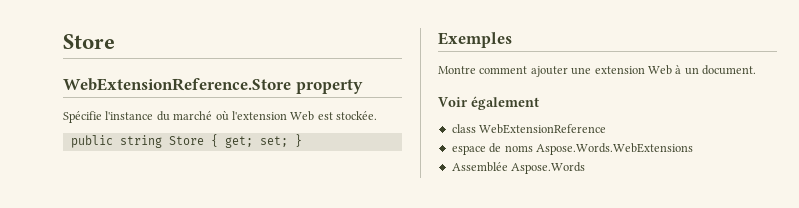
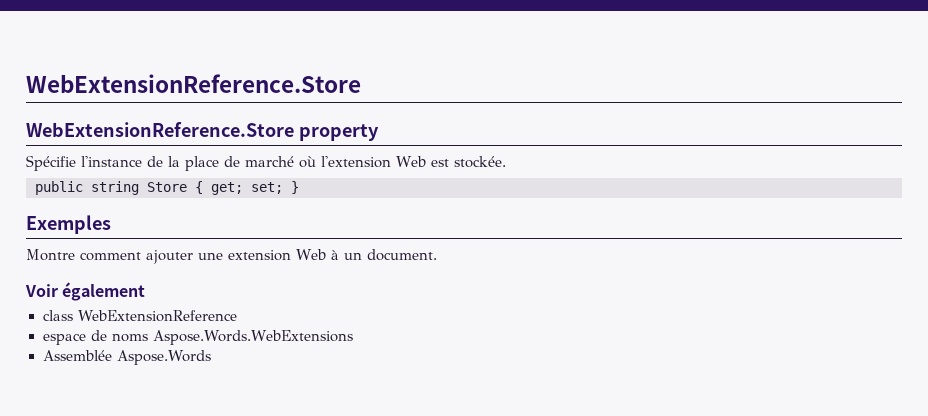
[63,34,115,49] Store -> [26,74,361,93] WebExtensionReference.Store
[156,111,170,121] du -> [147,156,240,171] de la place de

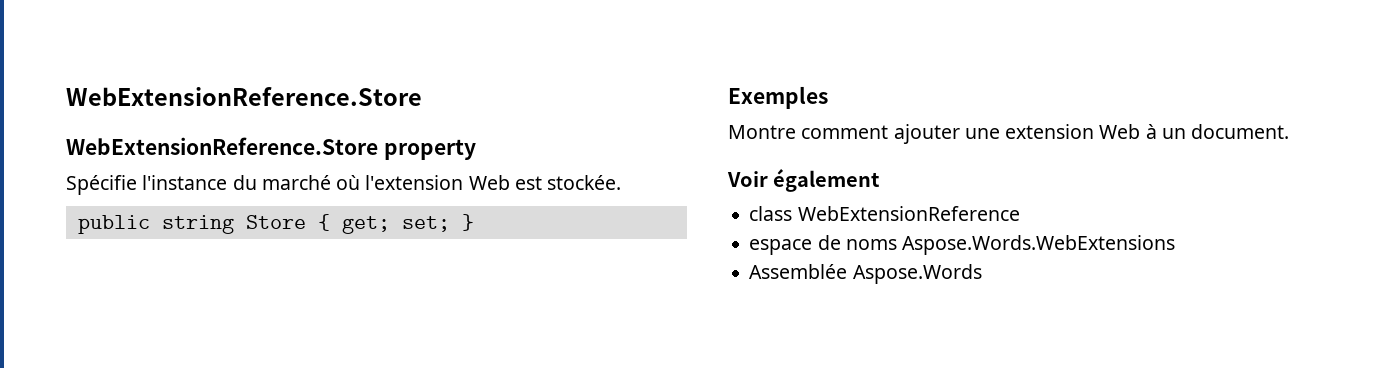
[147,156,240,171] de la place de -> [232,175,257,190] du

